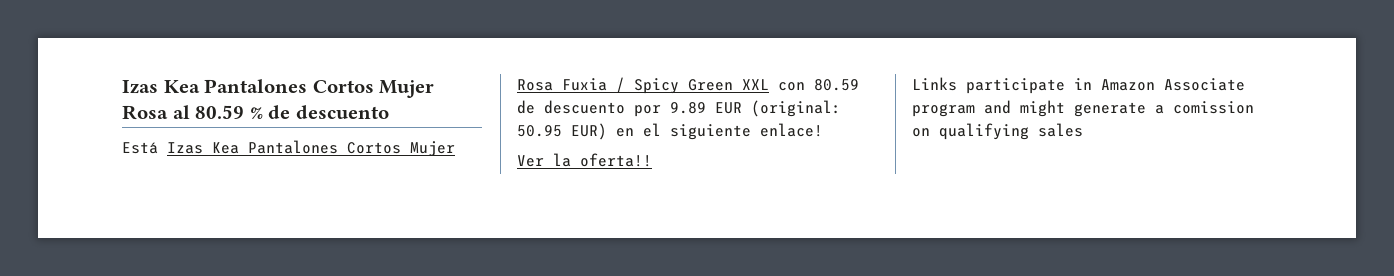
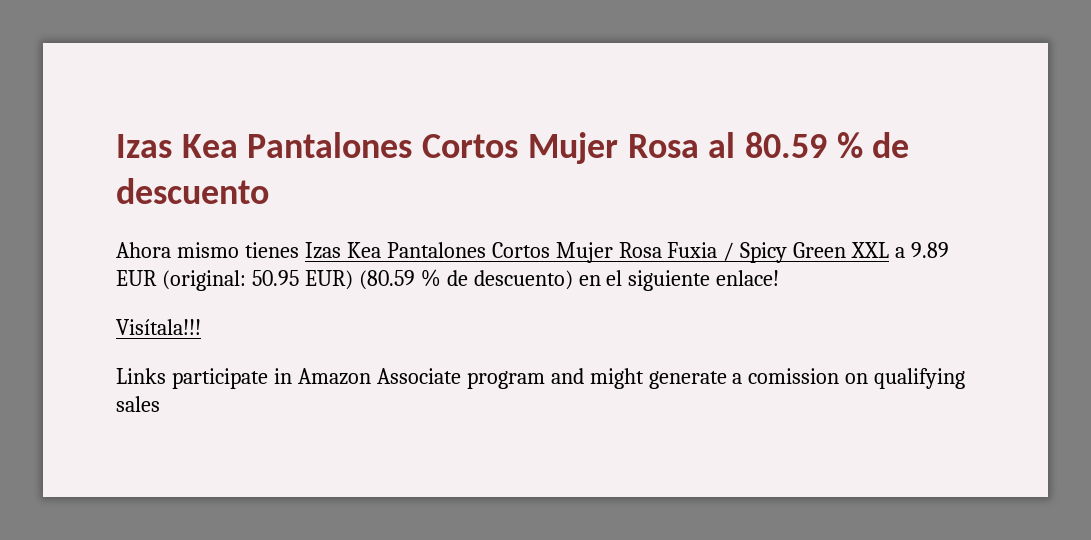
[122,142,158,154] Está -> [116,242,299,258] Ahora mismo tienes
[778,79,859,91] [517,100,661,117] con 80.59 de descuento por -> [895,247,906,258] a
(607, 131) none -> [358,269,573,290] (80.59 % de descuento)
[517,153,652,167] Ver la oferta!! -> [116,319,201,335] Visítala!!!

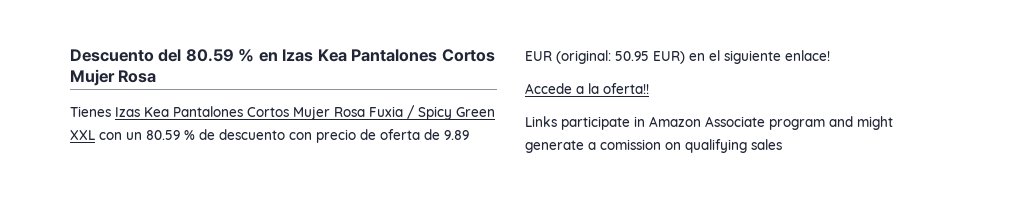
[116,132,910,164] [116,178,269,204] [116,242,299,258] Izas Kea Pantalones Cortos Mujer Rosa al 80.59 % de descuento // Ahora mismo tienes -> [70,48,495,62] [70,69,157,86] [70,106,111,117] Descuento del 80.59 % en Izas Kea Pantalones Cortos Mujer Rosa // Tienes
[895,247,906,258] a -> [99,129,440,143] con un 80.59 % de descuento con precio de oferta de
[358,269,573,290] (80.59 % de descuento) -> (685, 57) none
[116,319,201,335] Visítala!!! -> [525,83,649,94] Accede a la oferta!!

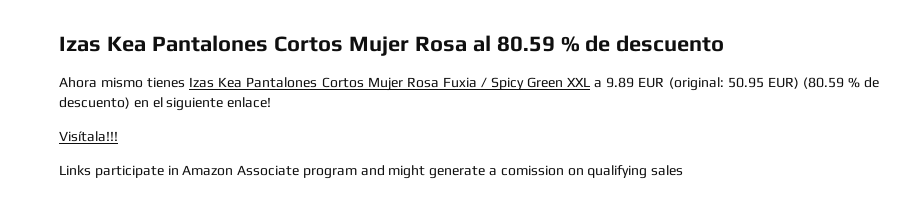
[70,48,495,62] [70,69,157,86] [70,106,111,117] Descuento del 80.59 % en Izas Kea Pantalones Cortos Mujer Rosa // Tienes -> [59,35,725,56] [59,77,186,88] Izas Kea Pantalones Cortos Mujer Rosa al 80.59 % de descuento // Ahora mismo tienes
[99,129,440,143] con un 80.59 % de descuento con precio de oferta de -> [594,80,603,88] a
(685, 57) none -> [802,77,880,89] [59,97,130,109] (80.59 % de descuento)
[525,83,649,94] Accede a la oferta!! -> [59,131,118,142] Visítala!!!

